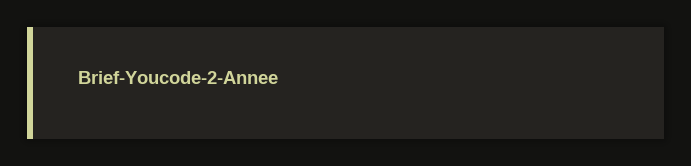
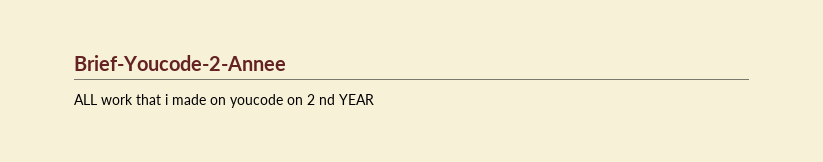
(278, 77) none -> [74,94,374,108] // ALL work that i made on youcode on 2 nd YEAR

